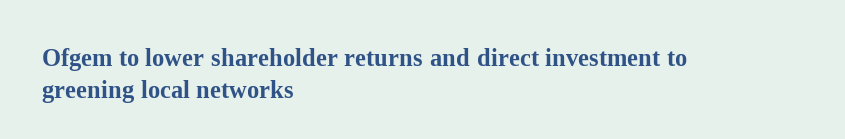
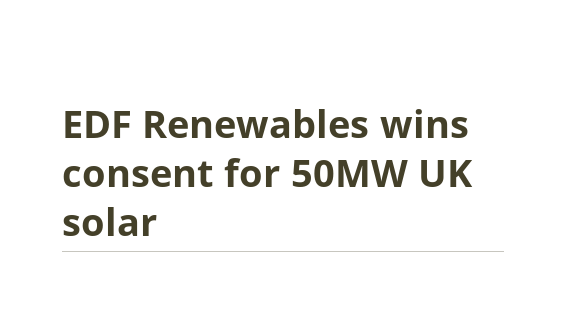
[42,48,687,71] [42,80,295,103] Ofgem to lower shareholder returns and direct investment to greening local networks -> [62,109,469,138] [62,158,473,187] [62,207,157,236] EDF Renewables wins consent for 50MW UK solar

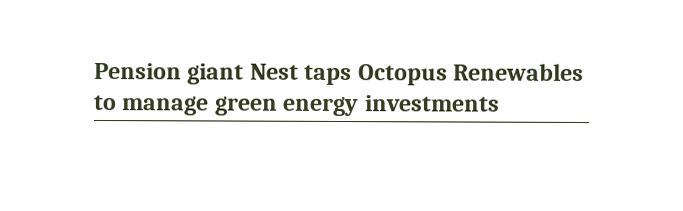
[62,109,469,138] [62,158,473,187] [62,207,157,236] EDF Renewables wins consent for 50MW UK solar -> [94,62,585,86] [93,94,500,117] Pension giant Nest taps Octopus Renewables to manage green energy investments

